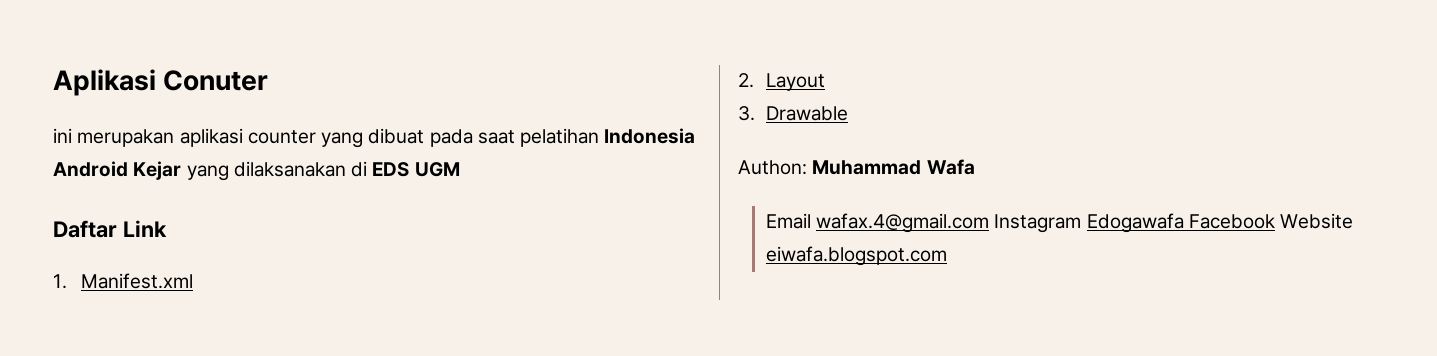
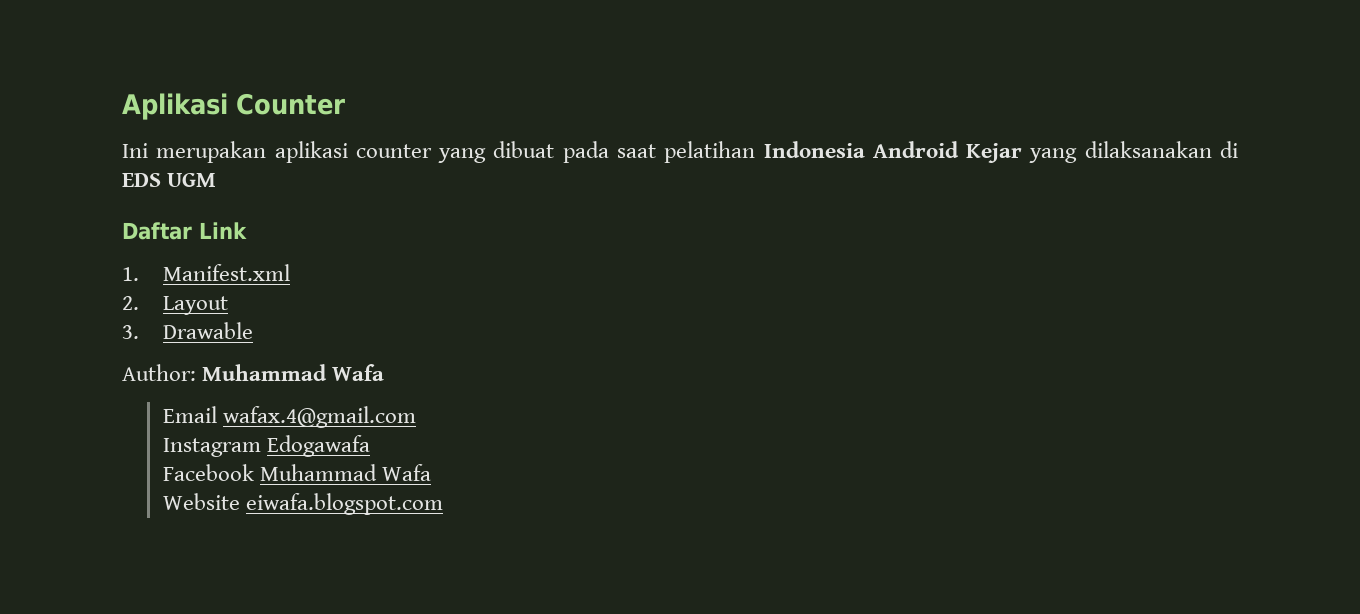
[163,70,269,91] [53,128,72,143] Conuter // ini -> [236,93,345,115] [122,143,148,158] Counter // Ini
[738,160,807,175] Authon: -> [122,364,196,381] Author:
(990, 223) none -> (416, 417) //
[1188,214,1275,229] Facebook -> [162,464,431,481] // Facebook Muhammad Wafa //

